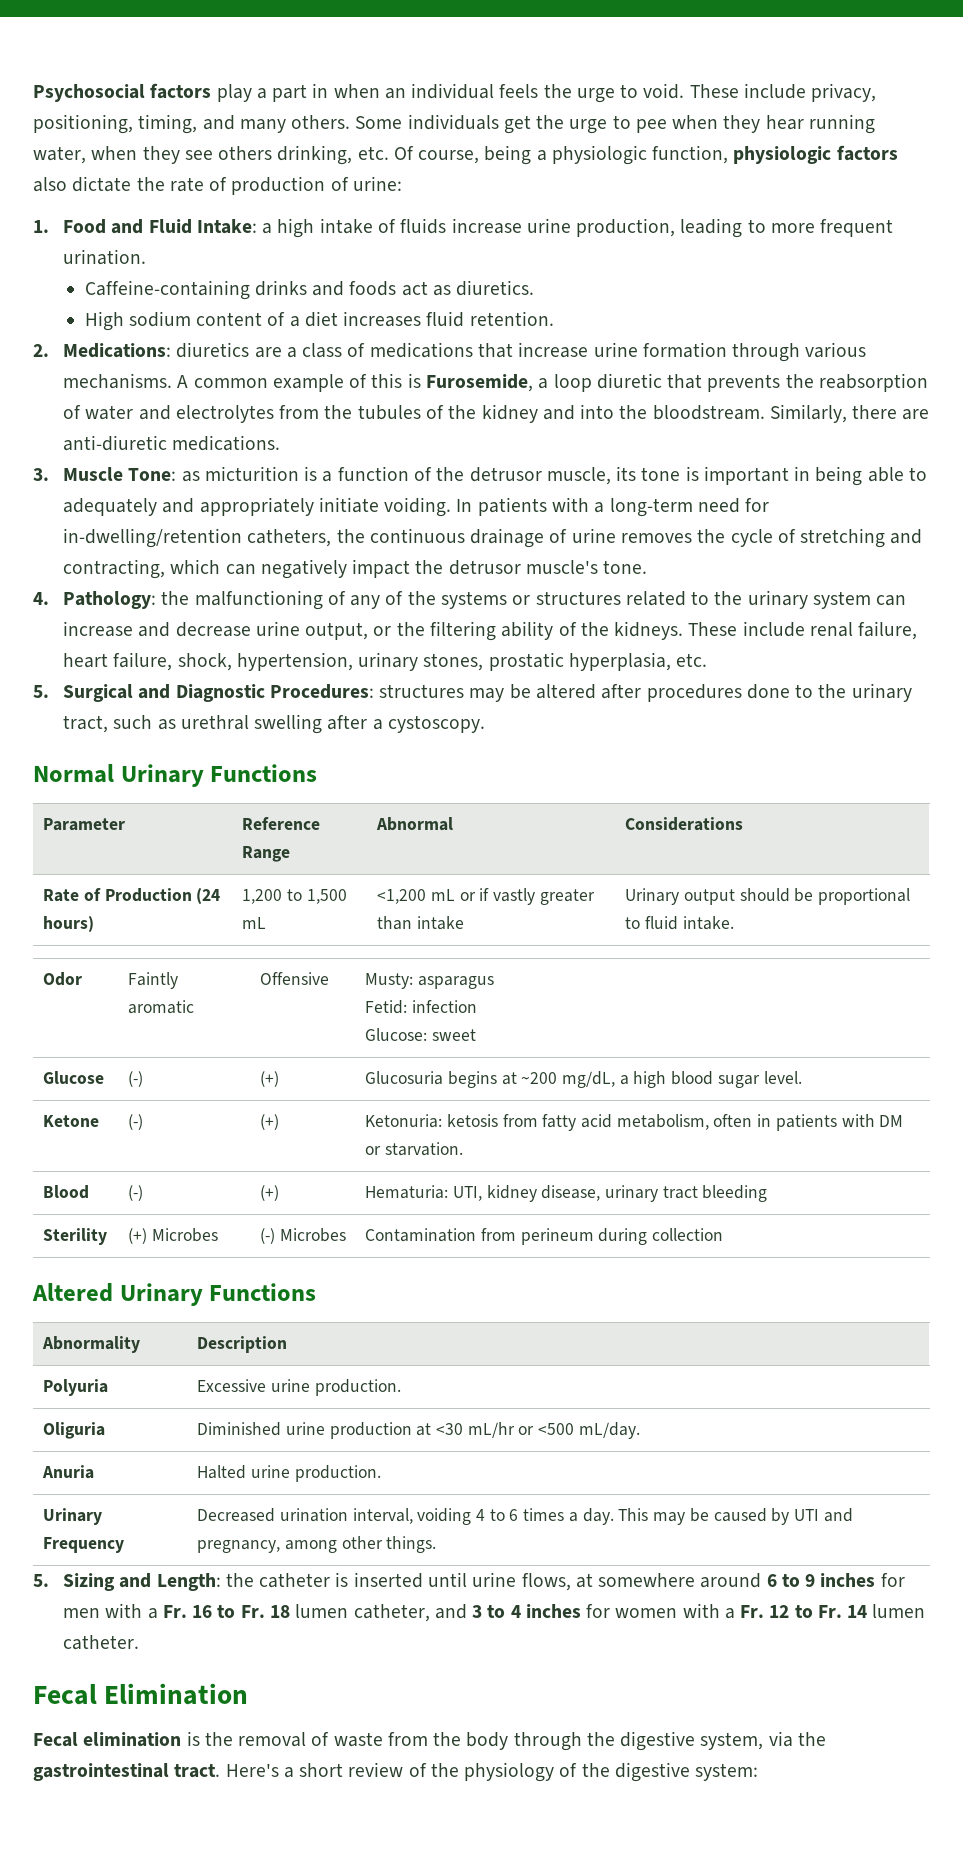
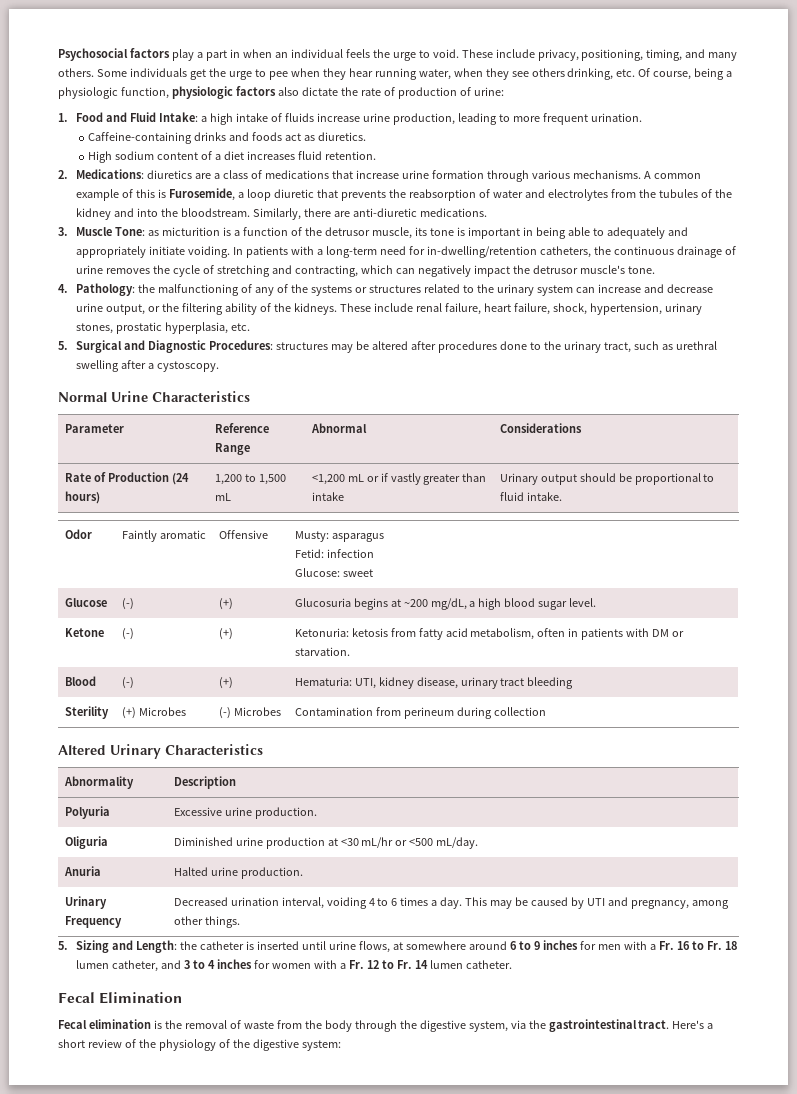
[120,764,318,787] Urinary Functions -> [111,391,250,402] Urine Characteristics
[209,1283,317,1301] Functions -> [165,744,263,755] Characteristics

